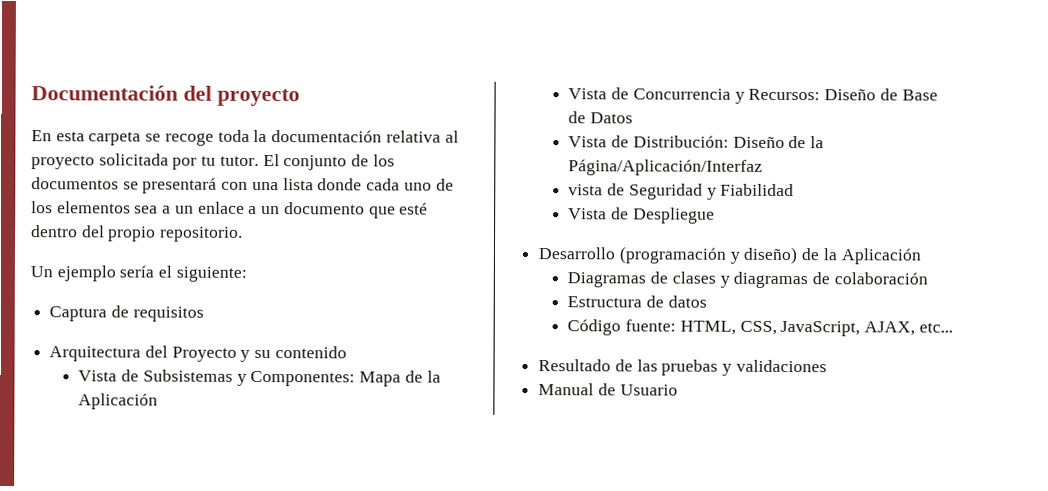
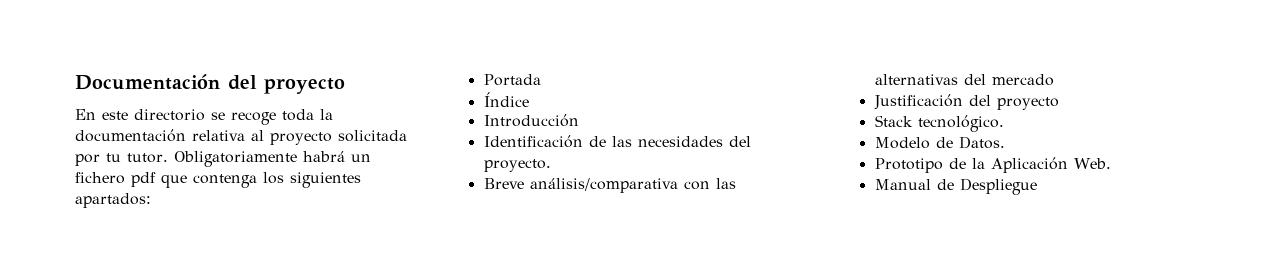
[55,131,142,146] esta carpeta -> [102,109,205,121] este directorio
[262,153,395,171] [31,177,454,194] [31,201,429,219] [31,225,244,242] [30,265,247,282] [49,305,204,322] [49,345,347,362] [78,369,441,387] [78,393,159,410] [568,87,938,104] [568,111,634,124] [568,135,825,149] [568,159,764,176] [568,183,795,200] [568,207,715,224] [538,246,921,265] [567,271,928,289] [567,295,707,308] [567,319,953,337] [538,359,827,376] El conjunto de los documentos se presentará con una lista donde cada uno de los elementos sea a un enlace a un documento que esté dentro del propio repositorio. // Un ejemplo sería el siguiente: // Captura de requisitos // Arquitectura del Proyecto y su contenido // Vista de Subsistemas y Componentes: Mapa de la Aplicación // Vista de Concurrencia y Recursos: Diseño de Base de Datos // Vista de Distribución: Diseño de la Página/Aplicación/Interfaz // vista de Seguridad y Fiabilidad // Vista de Despliegue // Desarrollo (programación y diseño) de la Aplicación // Diagramas de clases y diagramas de colaboración // Estructura de datos // Código fuente: HTML, CSS, JavaScript, AJAX, etc... // Resultado de las pruebas y validaciones -> [173,151,371,167] [75,172,361,188] [75,193,151,208] [483,74,541,86] [483,92,529,107] [483,114,579,127] [483,135,751,148] [483,159,551,172] [483,178,736,193] [874,74,1054,86] [873,94,1059,110] [874,115,1004,132] [874,136,1005,149] [874,157,1111,173] Obligatoriamente habrá un fichero pdf que contenga los siguientes apartados: // Portada // Índice // Introducción // Identificación de las necesidades del proyecto. // Breve análisis/comparativa con las alternativas del mercado // Justificación del proyecto // Stack tecnológico. // Modelo de Datos. // Prototipo de la Aplicación Web.
[619,384,678,396] Usuario -> [959,178,1037,195] Despliegue

